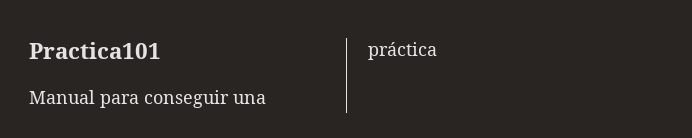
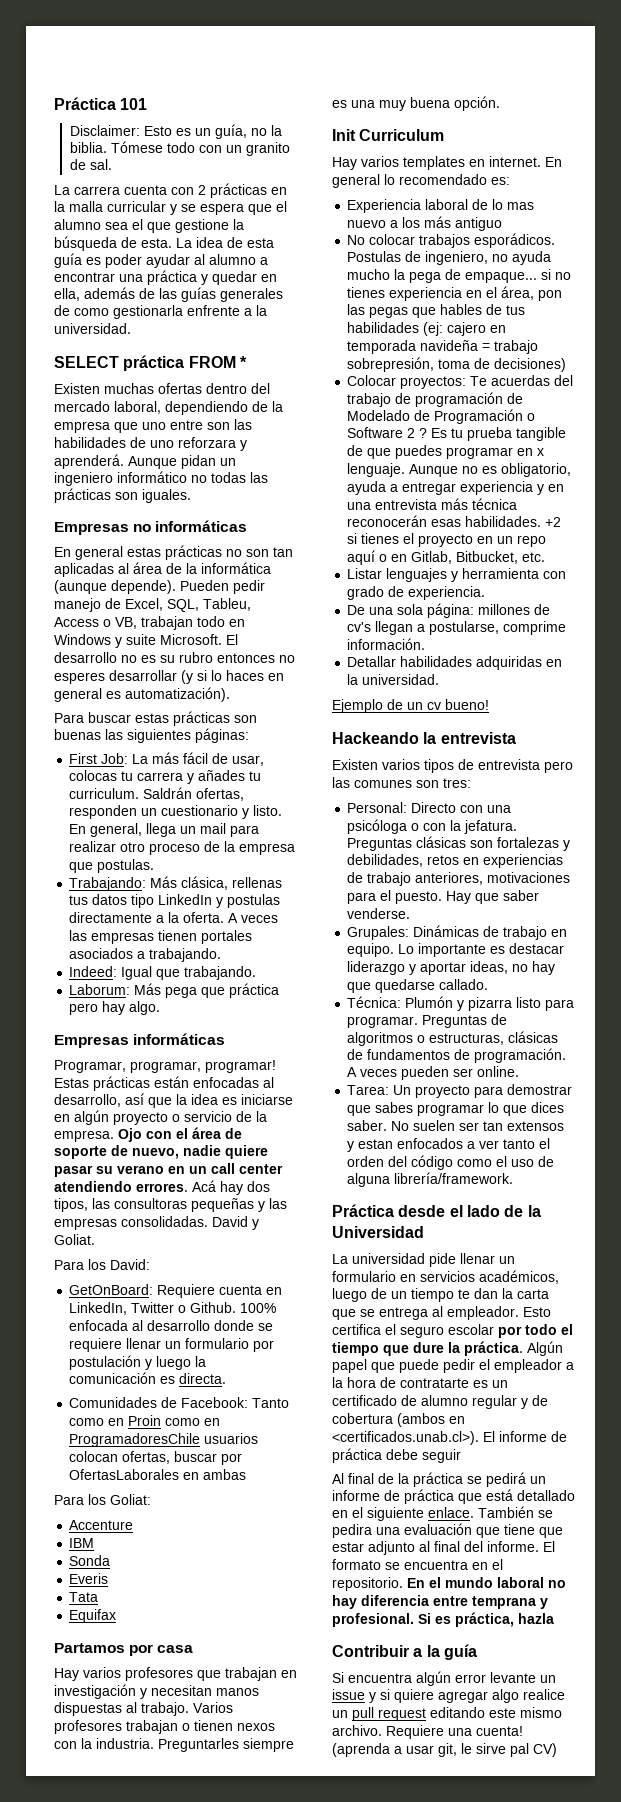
[29,42,161,59] [29,90,266,108] [368,42,437,60] Practica101 // Manual para conseguir una práctica -> [54,97,148,110] [69,124,282,139] [69,141,290,156] [69,159,112,170] [54,183,287,198] [54,201,287,215] [54,219,244,233] [54,236,274,251] [54,253,268,268] [54,270,277,285] [54,287,283,302] [54,305,267,319] [54,323,131,334] [54,355,247,371] [54,383,270,394] [54,401,283,415] [54,419,252,433] [54,437,247,451] [54,454,236,469] [54,471,268,486] [54,488,191,503] [54,520,248,535] [54,545,293,560] [54,562,271,577] [54,580,265,594] [54,598,251,612] [54,616,245,630] [54,634,238,648] [54,652,295,663] [54,670,284,684] [54,687,230,702] [54,711,257,726] [54,728,249,743] [69,752,265,766] [69,770,262,784] [69,787,245,801] [69,805,283,819] [69,823,260,837] [69,841,296,855] [69,859,155,873] [69,876,283,891] [69,894,281,908] [69,912,279,923] [69,930,253,944] [69,948,222,962] [69,966,257,980] [69,983,280,998] [69,1001,161,1015] [54,1033,226,1048] [54,1060,276,1073] [54,1076,274,1091] [54,1093,293,1108] [54,1110,267,1125] [54,1127,242,1142] [54,1145,268,1159] [54,1163,283,1177] [54,1180,270,1195] [54,1198,287,1212] [54,1216,259,1230] [54,1234,95,1245] [54,1259,150,1270] [69,1284,283,1298] [69,1302,277,1315] [69,1320,274,1331] [69,1338,275,1352] [69,1355,207,1370] [69,1372,227,1384] [69,1397,290,1408] [69,1415,221,1426] [69,1433,259,1447] [69,1451,243,1465] [69,1469,247,1480] [54,1494,151,1505] [69,1520,134,1530] [69,1538,95,1548] [69,1555,111,1566] [69,1573,109,1584] [69,1592,99,1602] [69,1609,117,1623] [54,1643,194,1656] [54,1667,297,1681] [54,1684,259,1699] [54,1702,233,1716] [54,1720,275,1734] [54,1738,294,1752] [332,96,500,111] [332,129,445,141] [332,156,562,170] [332,174,510,188] [347,199,535,213] [347,216,503,231] [347,233,556,248] [347,251,552,265] [347,269,572,283] [347,286,563,301] [347,304,526,318] [347,322,507,336] [347,340,539,354] [347,357,567,372] [347,375,574,389] [347,392,524,407] [347,409,536,424] [347,427,567,441] [347,445,545,459] [347,463,572,477] [347,481,565,495] [347,498,518,510] [347,515,562,527] [347,533,547,547] [347,550,546,565] [347,568,567,582] [347,586,486,600] [347,603,551,618] [347,621,567,635] [347,638,426,650] [347,656,563,670] [347,674,440,685] [332,699,489,713] [332,732,516,744] [332,759,573,773] [332,777,471,788] [347,802,512,813] [347,819,518,834] [347,836,571,851] [347,854,564,868] [347,872,571,886] [347,890,540,904] [347,908,411,919] [347,925,568,940] [347,943,565,957] [347,961,556,975] [347,979,489,993] [347,996,575,1011] [347,1014,508,1028] [347,1031,559,1046] [347,1048,567,1063] [347,1066,520,1080] [347,1084,573,1098] [347,1102,565,1116] [347,1120,565,1131] [347,1138,551,1152] [347,1155,555,1170] [347,1172,514,1187] [332,1204,541,1217] [332,1226,424,1238] [332,1253,515,1267] [332,1270,559,1284] [332,1288,549,1302] [332,1306,551,1320] [332,1324,573,1338] [332,1341,563,1356] [332,1359,574,1373] [332,1377,508,1388] [332,1395,548,1409] [332,1413,465,1427] [332,1431,567,1445] [332,1448,461,1463] [332,1472,546,1487] [332,1489,575,1504] [332,1506,553,1521] [332,1523,563,1538] [332,1541,555,1555] [332,1559,503,1570] [332,1577,566,1591] [332,1595,548,1609] [332,1612,554,1627] [332,1644,477,1660] [332,1671,556,1686] [332,1689,565,1703] [332,1707,562,1721] [332,1725,523,1739] [332,1743,557,1757] Práctica 101 // Disclaimer: Esto es un guía, no la biblia. Tómese todo con un granito de sal. // La carrera cuenta con 2 prácticas en la malla curricular y se espera que el alumno sea el que gestione la búsqueda de esta. La idea de esta guía es poder ayudar al alumno a encontrar una práctica y quedar en ella, además de las guías generales de como gestionarla enfrente a la universidad. // SELECT práctica FROM * // Existen muchas ofertas dentro del mercado laboral, dependiendo de la empresa que uno entre son las habilidades de uno reforzara y aprenderá. Aunque pidan un ingeniero informático no todas las prácticas son iguales. // Empresas no informáticas // En general estas prácticas no son tan aplicadas al área de la informática (aunque depende). Pueden pedir manejo de Excel, SQL, Tableu, Access o VB, trabajan todo en Windows y suite Microsoft. El desarrollo no es su rubro entonces no esperes desarrollar (y si lo haces en general es automatización). // Para buscar estas prácticas son buenas las siguientes páginas: // First Job: La más fácil de usar, colocas tu carrera y añades tu curriculum. Saldrán ofertas, responden un cuestionario y listo. En general, llega un mail para realizar otro proceso de la empresa que postulas. // Trabajando: Más clásica, rellenas tus datos tipo LinkedIn y postulas directamente a la oferta. A veces las empresas tienen portales asociados a trabajando. // Indeed: Igual que trabajando. // Laborum: Más pega que práctica pero hay algo. // Empresas informáticas // Programar, programar, programar! Estas prácticas están enfocadas al desarrollo, así que la idea es iniciarse en algún proyecto o servicio de la empresa. Ojo con el área de soporte de nuevo, nadie quiere pasar su verano en un call center atendiendo errores. Acá hay dos tipos, las consultoras pequeñas y las empresas consolidadas. David y Goliat. // Para los David: // GetOnBoard: Requiere cuenta en LinkedIn, Twitter o Github. 100% enfocada al desarrollo donde se requiere llenar un formulario por postulación y luego la comunicación es directa. // Comunidades de Facebook: Tanto como en Proin como en ProgramadoresChile usuarios colocan ofertas, buscar por OfertasLaborales en ambas // Para los Goliat: // Accenture // IBM // Sonda // Everis // Tata // Equifax // Partamos por casa // Hay varios profesores que trabajan en investigación y necesitan manos dispuestas al trabajo. Varios profesores trabajan o tienen nexos con la industria. Preguntarles siempre es una muy buena opción. // Init Curriculum // Hay varios templates en internet. En general lo recomendado es: // Experiencia laboral de lo mas nuevo a los más antiguo // No colocar trabajos esporádicos. Postulas de ingeniero, no ayuda mucho la pega de empaque... si no tienes experiencia en el área, pon las pegas que hables de tus habilidades (ej: cajero en temporada navideña = trabajo sobrepresión, toma de decisiones) // Colocar proyectos: Te acuerdas del trabajo de programación de Modelado de Programación o Software 2 ? Es tu prueba tangible de que puedes programar en x lenguaje. Aunque no es obligatorio, ayuda a entregar experiencia y en una entrevista más técnica reconocerán esas habilidades. +2 si tienes el proyecto en un repo aquí o en Gitlab, Bitbucket, etc. // Listar lenguajes y herramienta con grado de experiencia. // De una sola página: millones de cv's llegan a postularse, comprime información. // Detallar habilidades adquiridas en la universidad. // Ejemplo de un cv bueno! // Hackeando la entrevista // Existen varios tipos de entrevista pero las comunes son tres: // Personal: Directo con una psicóloga o con la jefatura. Preguntas clásicas son fortalezas y debilidades, retos en experiencias de trabajo anteriores, motivaciones para el puesto. Hay que saber venderse. // Grupales: Dinámicas de trabajo en equipo. Lo importante es destacar liderazgo y aportar ideas, no hay que quedarse callado. // Técnica: Plumón y pizarra listo para programar. Preguntas de algoritmos o estructuras, clásicas de fundamentos de programación. A veces pueden ser online. // Tarea: Un proyecto para demostrar que sabes programar lo que dices saber. No suelen ser tan extensos y estan enfocados a ver tanto el orden del código como el uso de alguna librería/framework. // Práctica desde el lado de la Universidad // La universidad pide llenar un formulario en servicios académicos, luego de un tiempo te dan la carta que se entrega al empleador. Esto certifica el seguro escolar por todo el tiempo que dure la práctica. Algún papel que puede pedir el empleador a la hora de contratarte es un certificado de alumno regular y de cobertura (ambos en <certificados.unab.cl>). El informe de práctica debe seguir // Al final de la práctica se pedirá un informe de práctica que está detallado en el siguiente enlace. También se pedira una evaluación que tiene que estar adjunto al final del informe. El formato se encuentra en el repositorio. En el mundo laboral no hay diferencia entre temprana y profesional. Si es práctica, hazla // Contribuir a la guía // Si encuentra algún error levante un issue y si quiere agregar algo realice un pull request editando este mismo archivo. Requiere una cuenta! (aprenda a usar git, le sirve pal CV)

